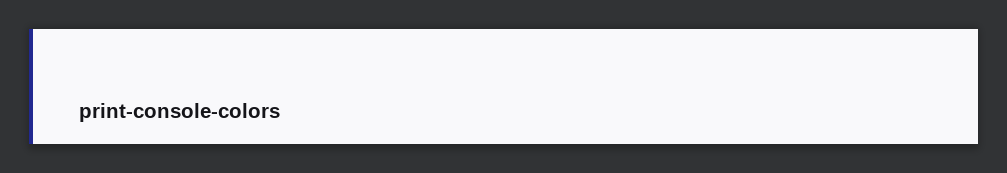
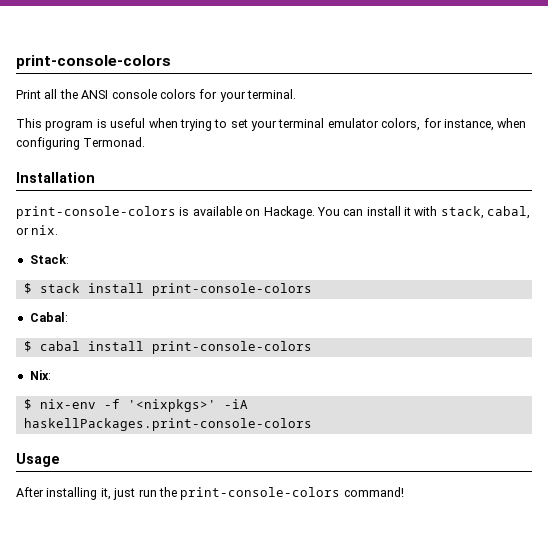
[79,103,280,122] print-console-colors -> [16,55,171,69] [16,89,296,102] [16,118,527,131] [16,137,146,150] [16,172,95,183] [16,206,531,219] [16,225,59,235] [29,254,69,264] [23,283,312,296] [29,312,68,322] [23,341,312,354] [29,370,51,380] [23,399,248,412] [23,418,312,431] [16,453,60,467] [16,487,404,500] print-console-colors // Print all the ANSI console colors for your terminal. // This program is useful when trying to set your terminal emulator colors, for instance, when configuring Termonad. // Installation // print-console-colors is available on Hackage. You can install it with stack, cabal, or nix. // Stack: // $ stack install print-console-colors // Cabal: // $ cabal install print-console-colors // Nix: // $ nix-env -f '<nixpkgs>' -iA haskellPackages.print-console-colors // Usage // After installing it, just run the print-console-colors command!

